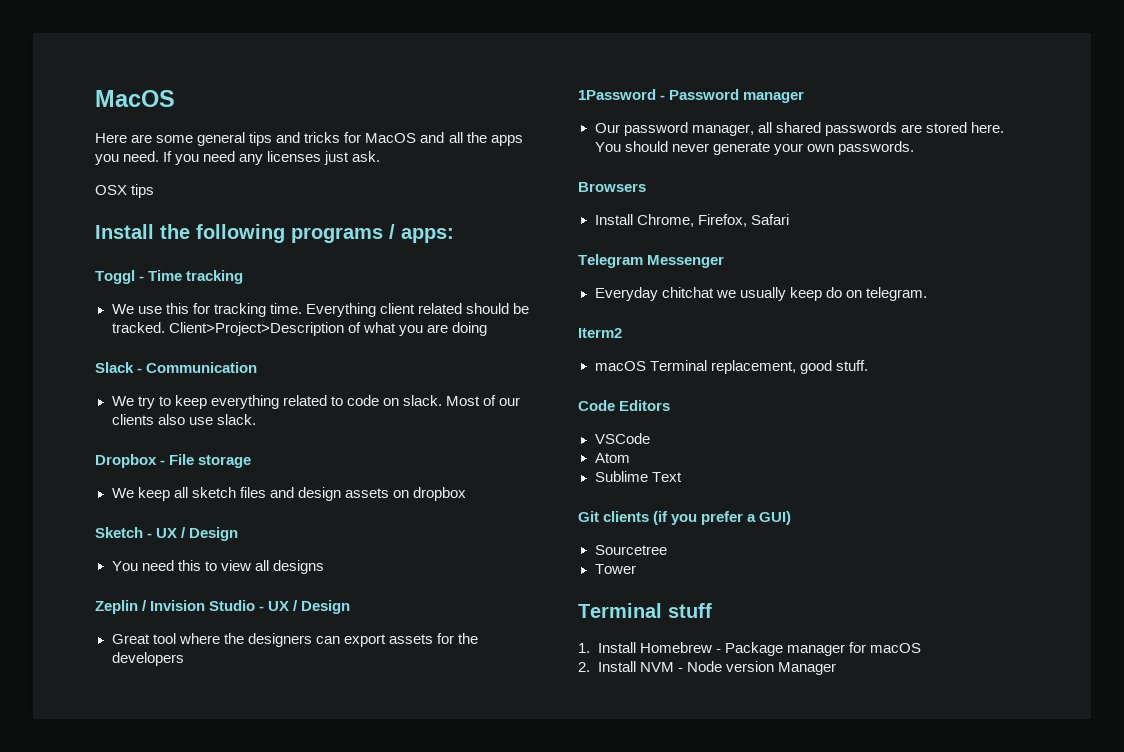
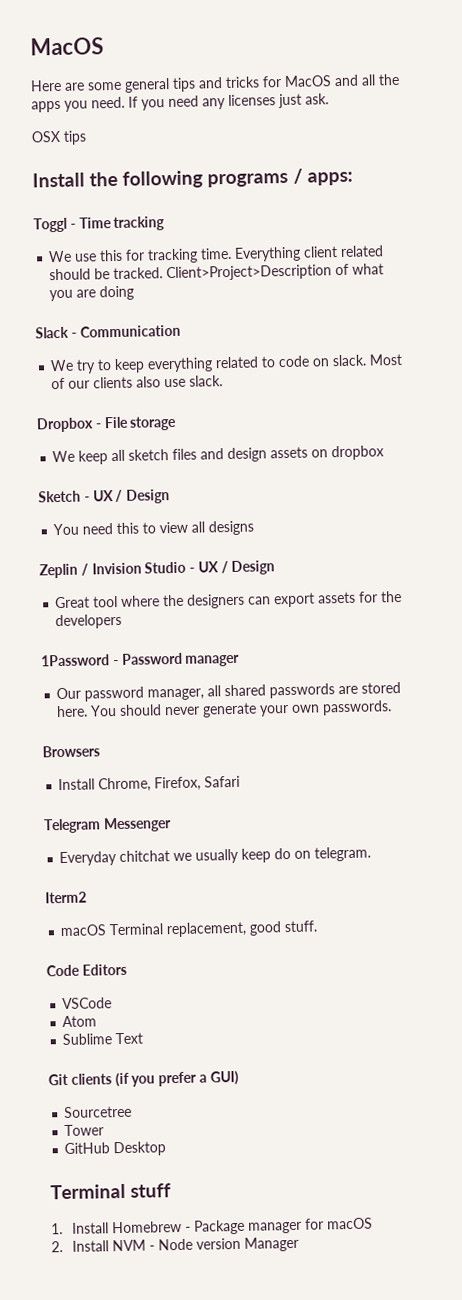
(636, 569) none -> [64,1141,167,1157] // GitHub Desktop

